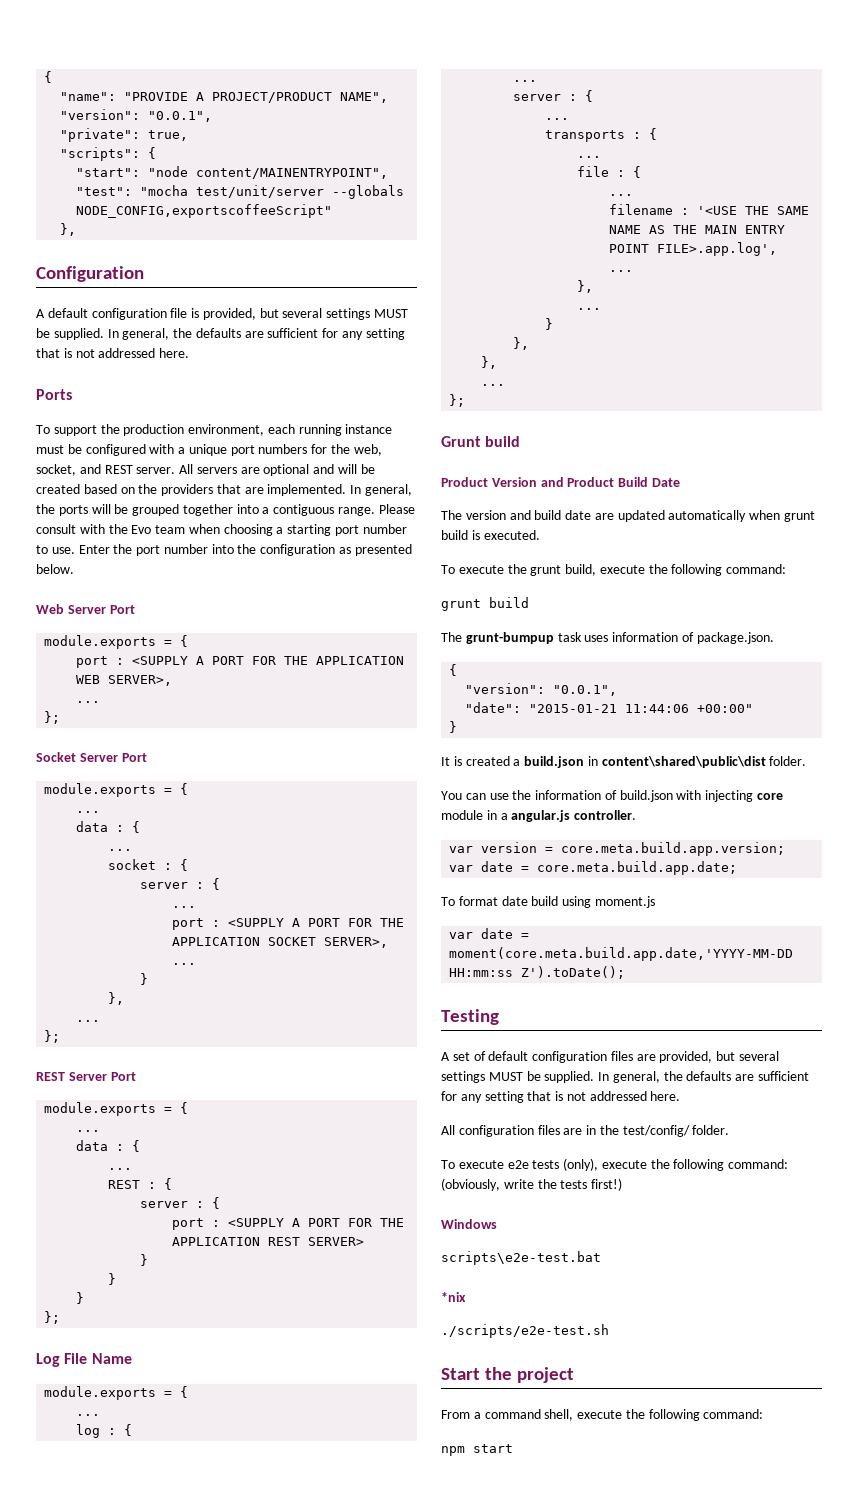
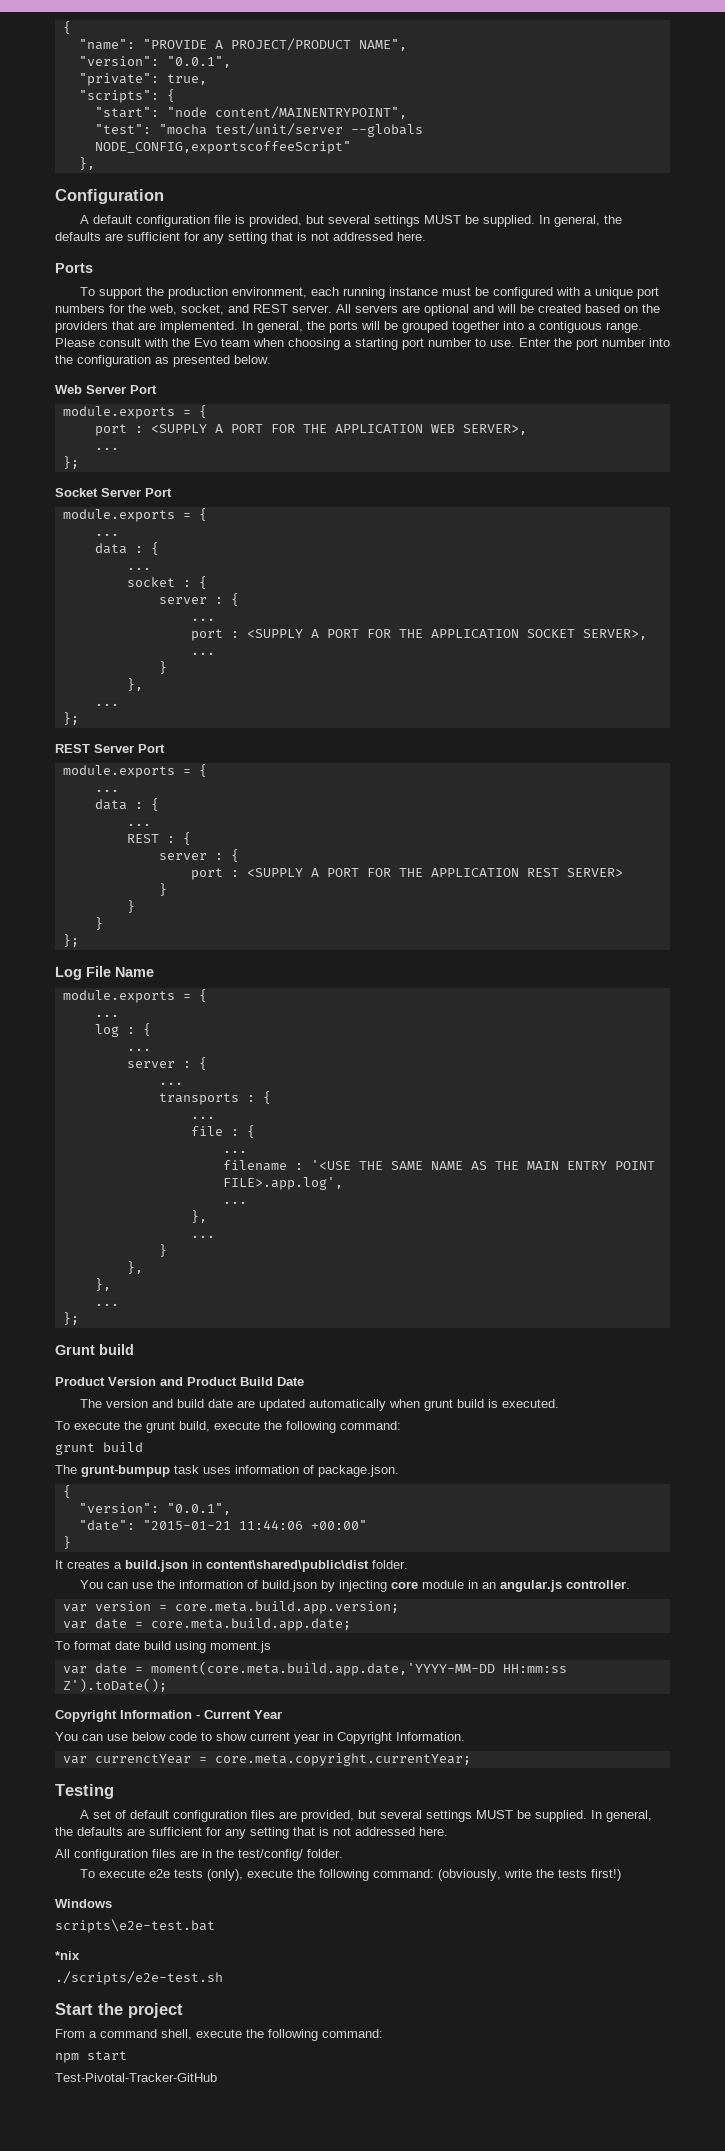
[453,756,510,766] is created -> [67,1560,110,1569] creates
[676,790,702,800] with -> [320,1580,335,1592] by
[500,813,508,820] a -> [481,1582,496,1589] an
(626, 972) none -> [55,1710,282,1722] [55,1732,465,1744] [62,1753,471,1766] // Copyright Information - Current Year // You can use below code to show current year in Copyright Information. // var currenctYear = core.meta.copyright.currentYear;
(513, 1448) none -> [55,2073,217,2082] // Test-Pivotal-Tracker-GitHub

